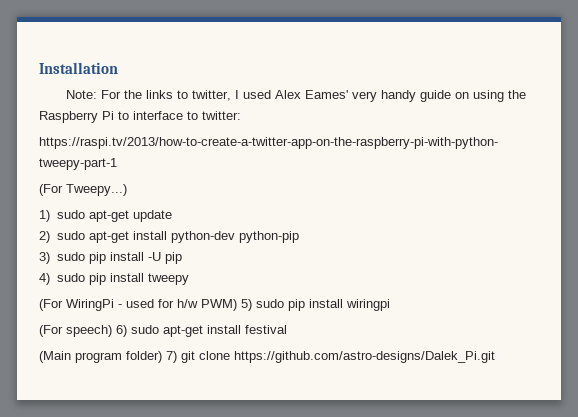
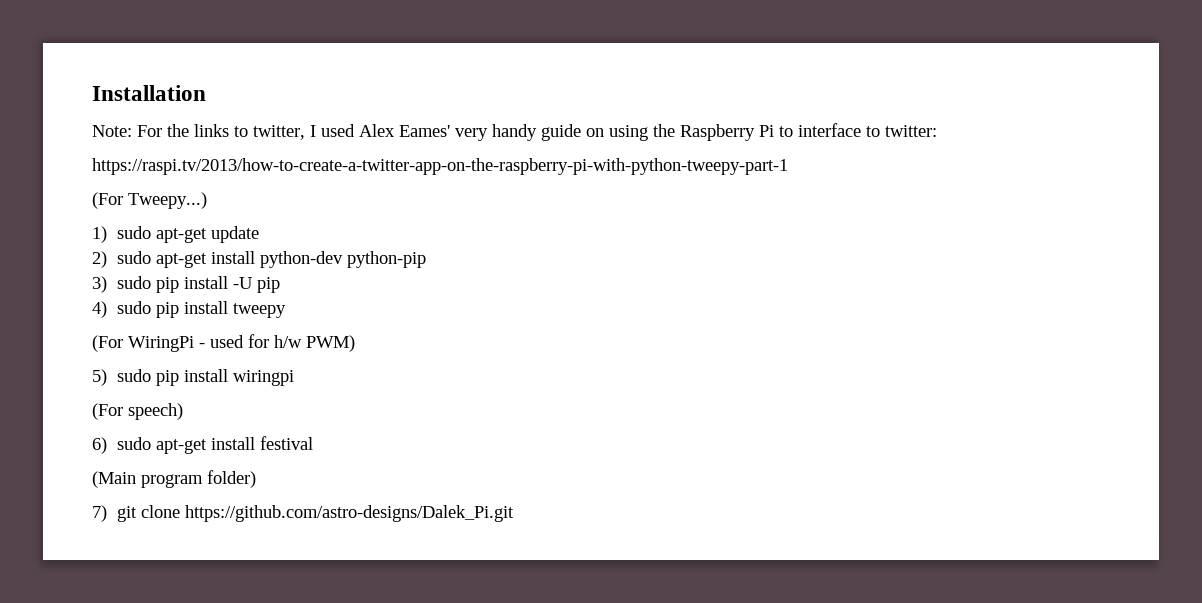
(237, 305) none -> (355, 343) //
(112, 331) none -> (183, 411) //
(162, 357) none -> (256, 479) //

